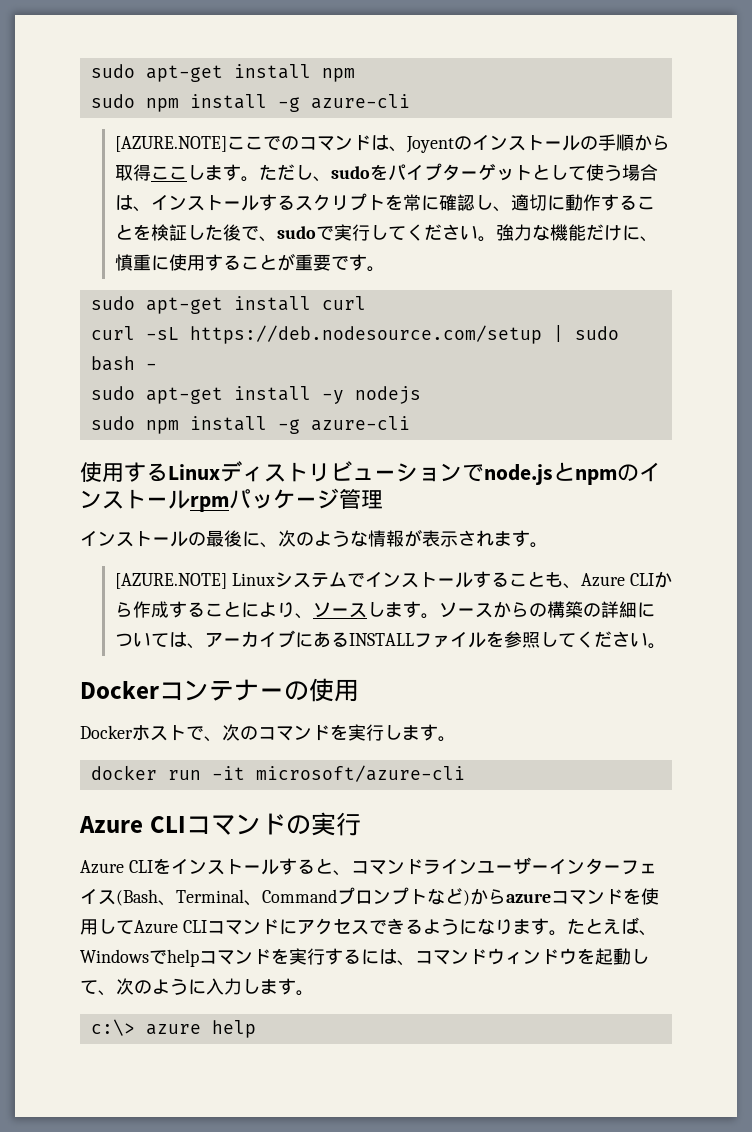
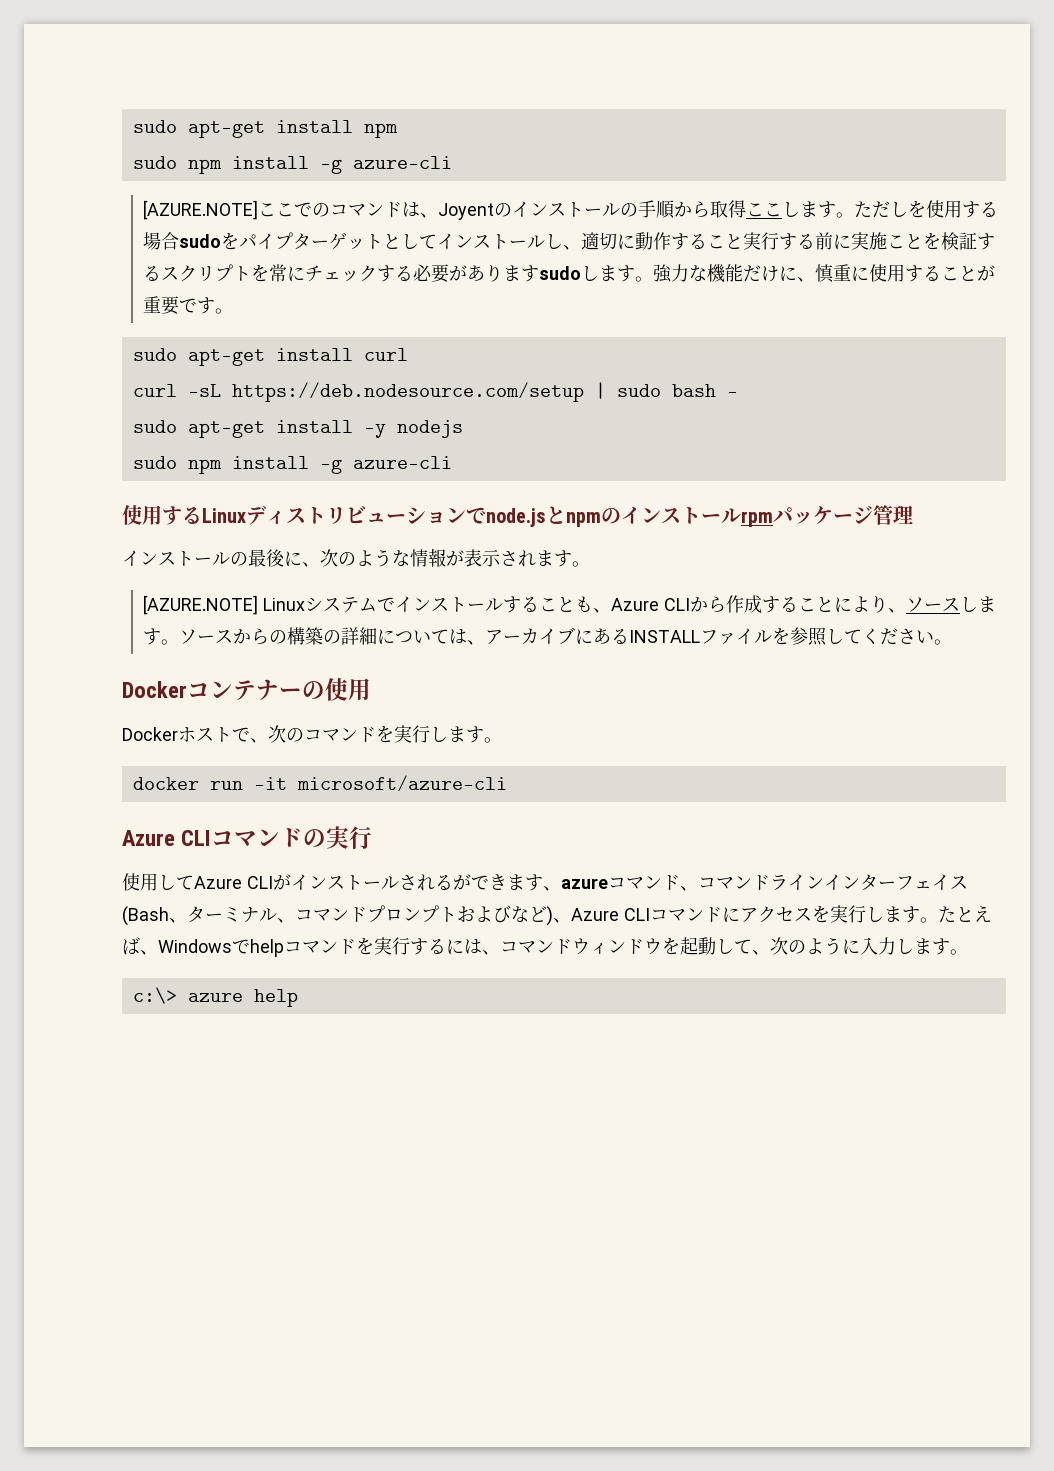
[312,176,331,182] 、 -> [908,200,999,218] [143,232,180,250] を使用する場合
[585,164,658,181] [114,193,475,212] 使う場合は、インストールするスクリプトを常に確認 -> [437,233,546,250] インストール
[132,224,478,242] を検証した後で、sudoで実行してください -> [743,232,996,250] [143,264,636,283] 実行する前に実施ことを検証するスクリプトを常にチェックする必要がありますsudoします
[80,858,333,875] Azure CLIをインストールすると -> [122,873,680,891] 使用してAzure CLIがインストールされるができます、azureコマンド
[476,857,549,874] ユーザー -> (824, 882) none
[176,889,337,906] Terminal、Command -> [187,906,367,923] ターミナル、コマンド
(427, 897) none -> [457,905,511,923] および
[470,888,659,905] [80,919,134,935] からazureコマンドを使用して -> [553,918,571,923] 、
[368,918,513,935] できるようになり -> [812,905,884,923] を実行し

